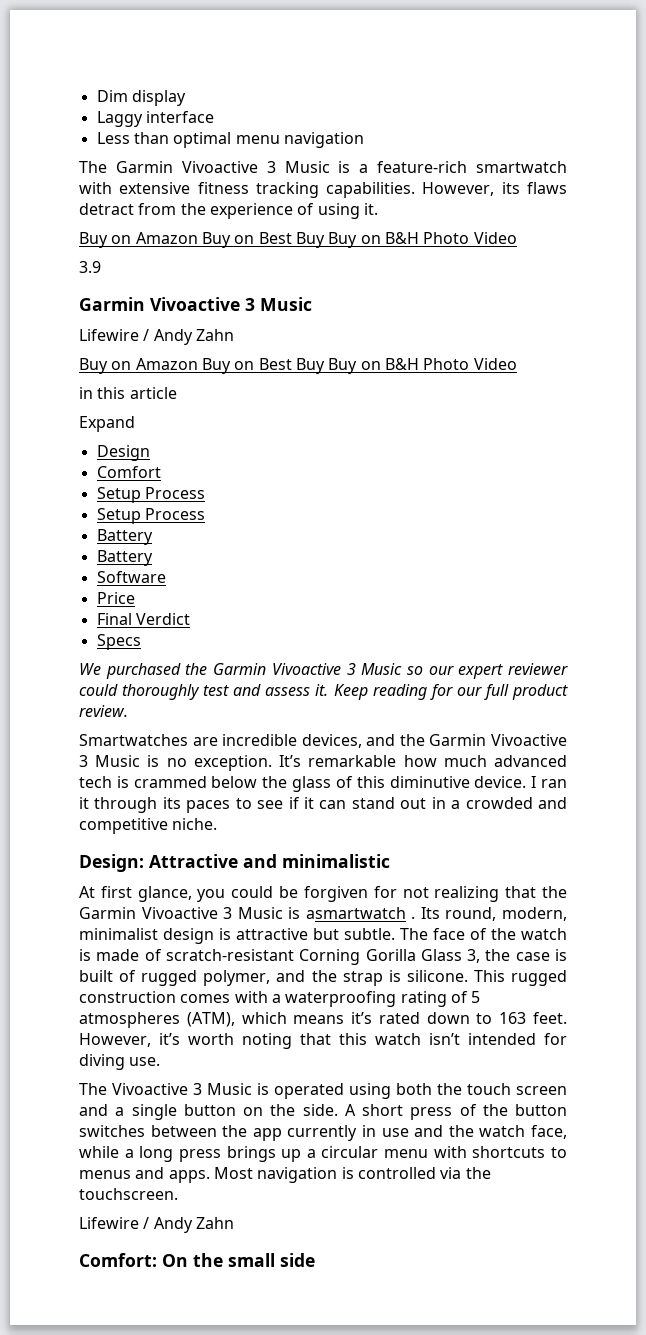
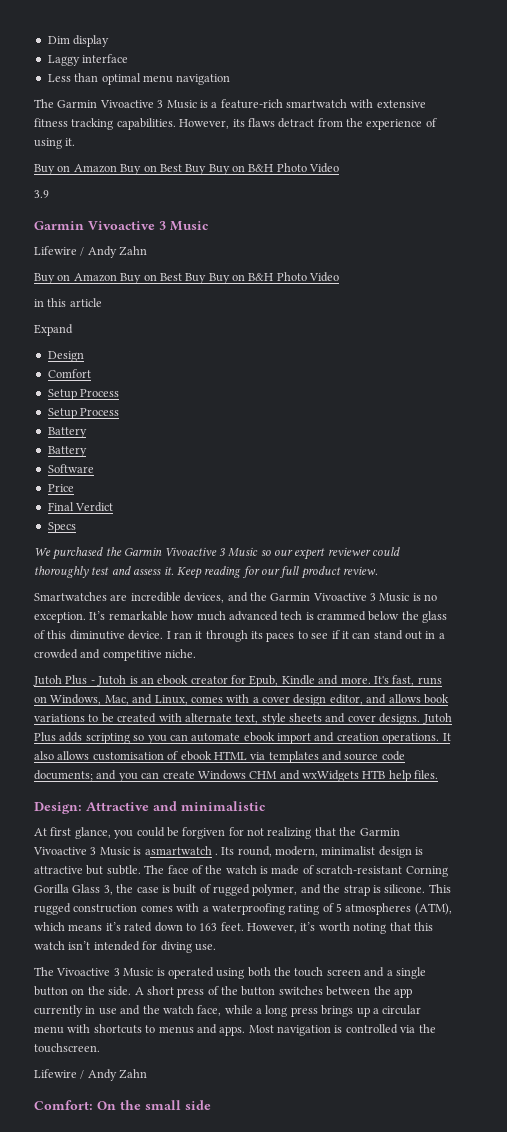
(218, 824) none -> [33,675,442,687] [34,694,449,706] [34,713,452,725] [34,732,451,744] [34,751,405,763] [34,770,439,782] // Jutoh Plus - Jutoh is an ebook creator for Epub, Kindle and more. It's fast, runs on Windows, Mac, and Linux, comes with a cover design editor, and allows book variations to be created with alternate text, style sheets and cover designs. Jutoh Plus adds scripting so you can automate ebook import and creation operations. It also allows customisation of ebook HTML via templates and source code documents; and you can create Windows CHM and wxWidgets HTB help files.

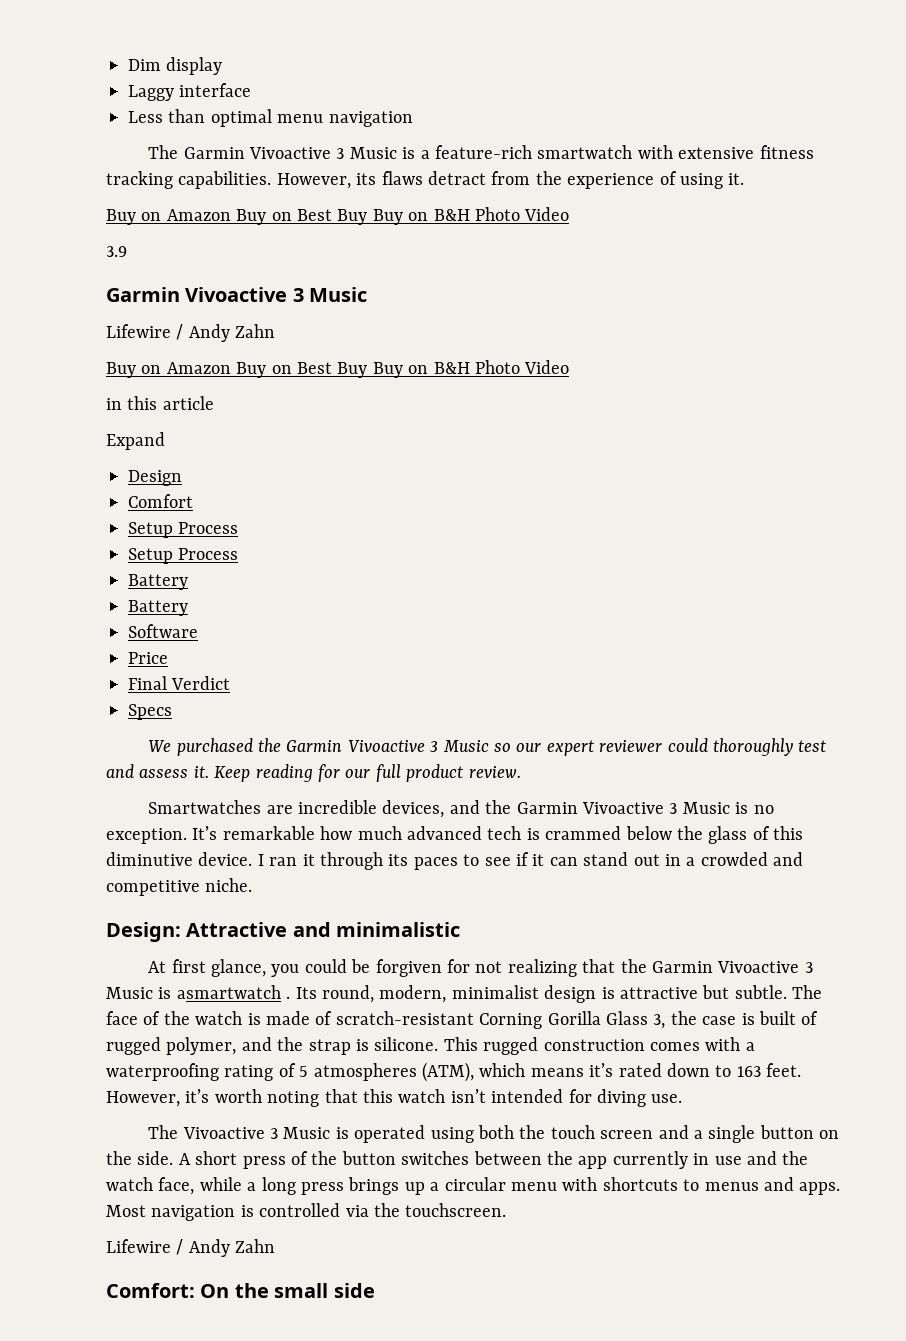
[33,675,442,687] [34,694,449,706] [34,713,452,725] [34,732,451,744] [34,751,405,763] [34,770,439,782] // Jutoh Plus - Jutoh is an ebook creator for Epub, Kindle and more. It's fast, runs on Windows, Mac, and Linux, comes with a cover design editor, and allows book variations to be created with alternate text, style sheets and cover designs. Jutoh Plus adds scripting so you can automate ebook import and creation operations. It also allows customisation of ebook HTML via templates and source code documents; and you can create Windows CHM and wxWidgets HTB help files. -> (253, 885) none

